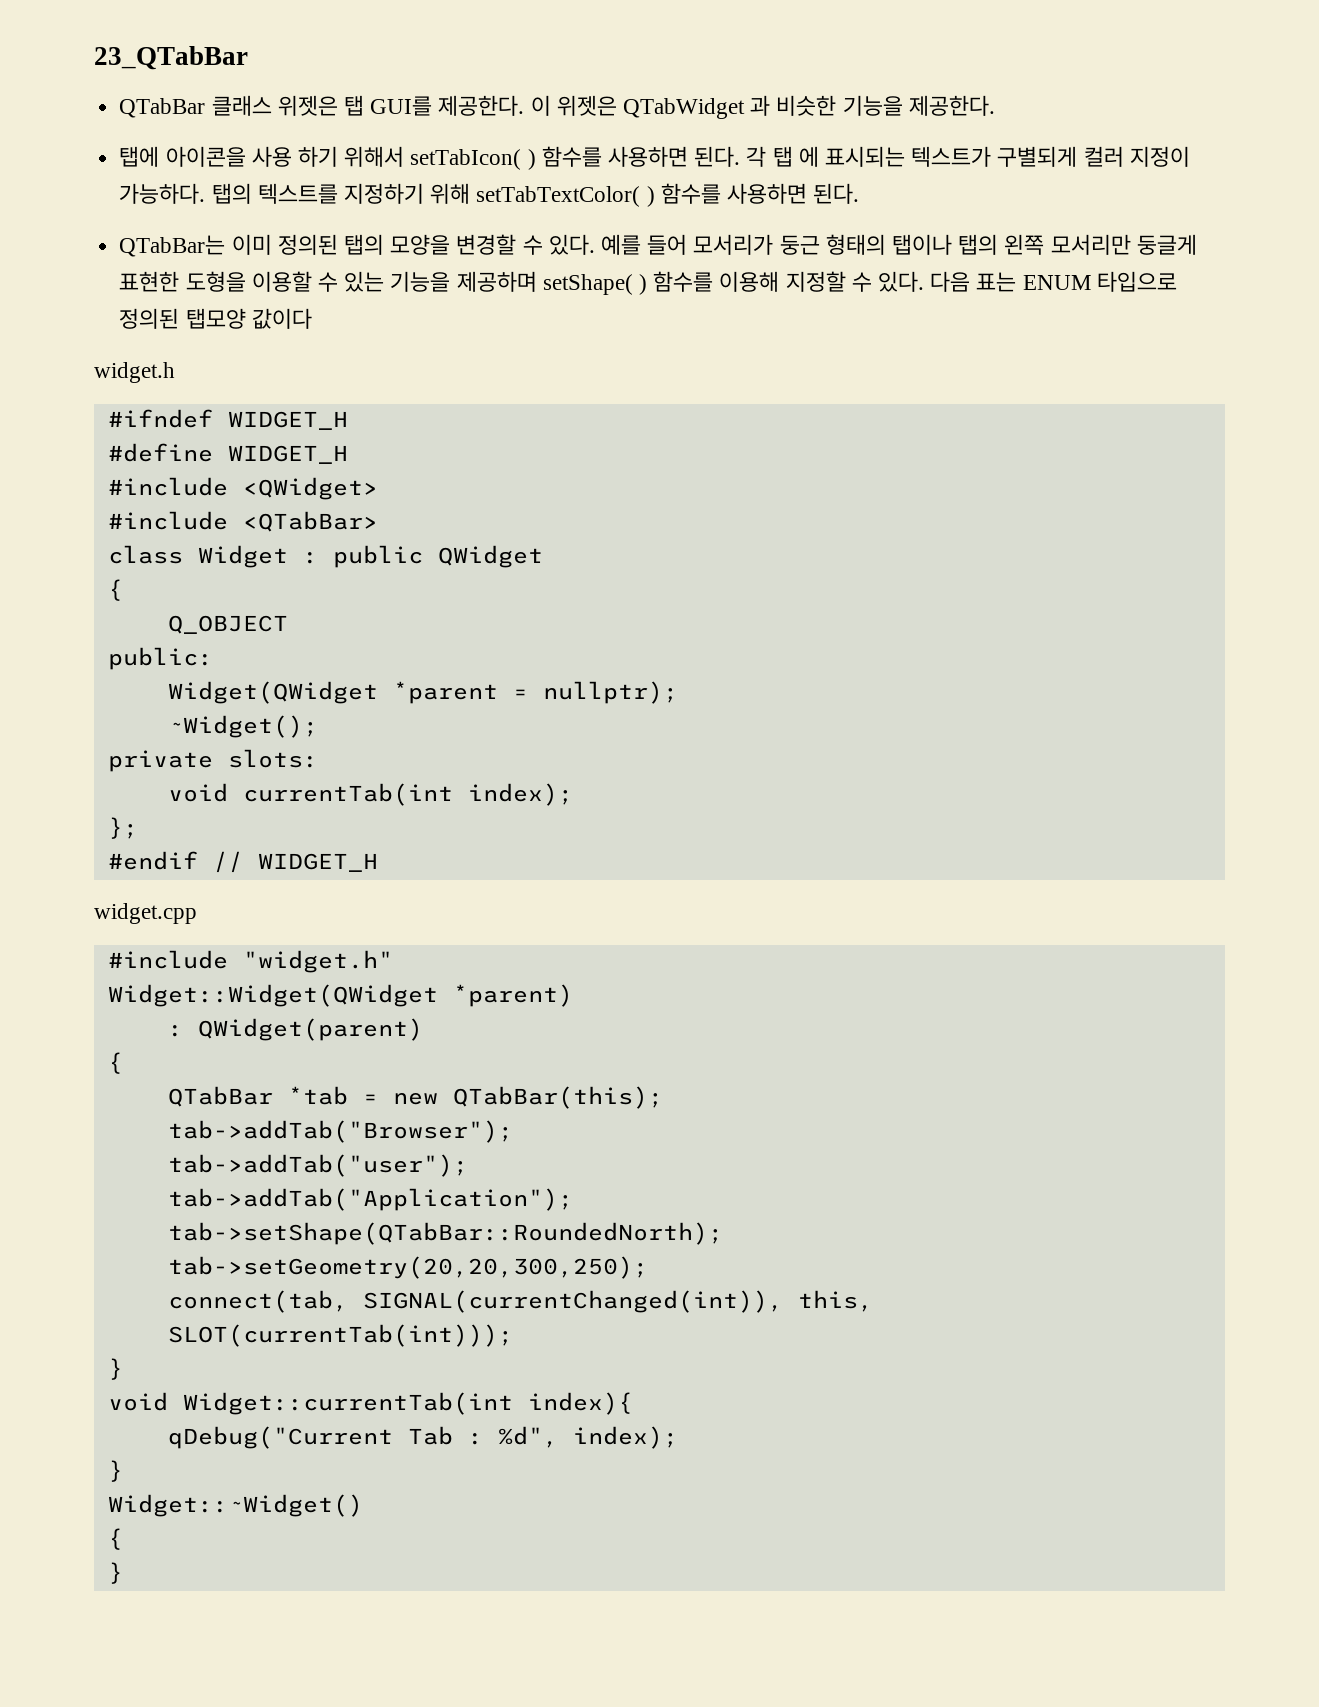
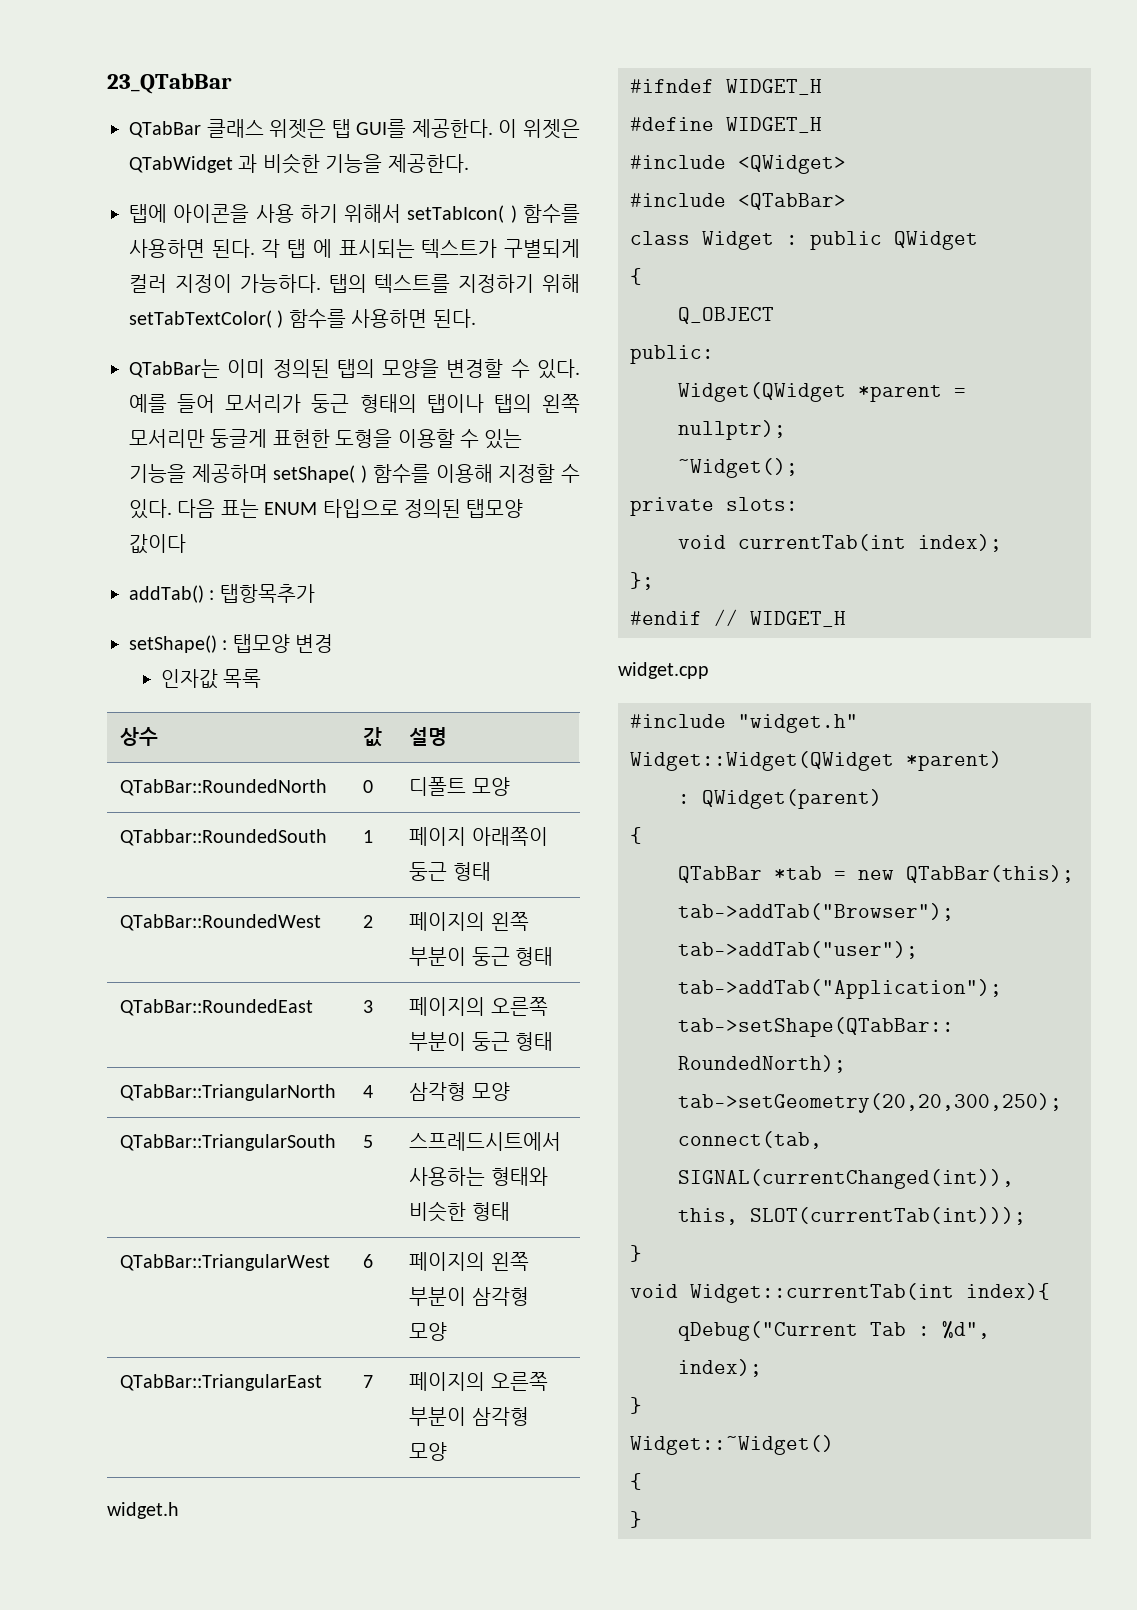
(312, 318) none -> [129,584,315,603] [129,634,334,653] [160,669,262,689] [120,727,159,746] [363,727,383,747] [409,727,448,746] [120,779,328,796] [363,780,374,793] [409,777,510,796] [120,829,328,846] [363,830,374,843] [409,827,548,846] [409,862,491,881] [120,914,322,931] [363,915,374,928] [409,912,529,931] [409,947,553,966] [120,999,314,1016] [363,1000,374,1013] [409,997,548,1016] [409,1032,553,1051] [120,1084,337,1101] [363,1085,374,1098] [409,1082,510,1101] [120,1134,337,1151] [363,1135,374,1148] [409,1132,562,1151] [409,1167,548,1186] [409,1201,510,1222] [120,1254,331,1271] [363,1254,374,1268] [409,1252,529,1271] [409,1287,529,1306] [409,1322,448,1341] [120,1374,323,1391] [363,1375,374,1388] [409,1372,548,1391] [409,1407,529,1426] [409,1442,448,1461] // addTab() : 탭항목추가 // setShape() : 탭모양 변경 // 인자값 목록 // 상수 | 값 | 설명 // QTabBar::RoundedNorth | 0 | 디폴트 모양 // QTabbar::RoundedSouth | 1 | 페이지 아래쪽이 둥근 형태 // QTabBar::RoundedWest | 2 | 페이지의 왼쪽 부분이 둥근 형태 // QTabBar::RoundedEast | 3 | 페이지의 오른쪽 부분이 둥근 형태 // QTabBar::TriangularNorth | 4 | 삼각형 모양 // QTabBar::TriangularSouth | 5 | 스프레드시트에서 사용하는 형태와 비슷한 형태 // QTabBar::TriangularWest | 6 | 페이지의 왼쪽 부분이 삼각형 모양 // QTabBar::TriangularEast | 7 | 페이지의 오른쪽 부분이 삼각형 모양

